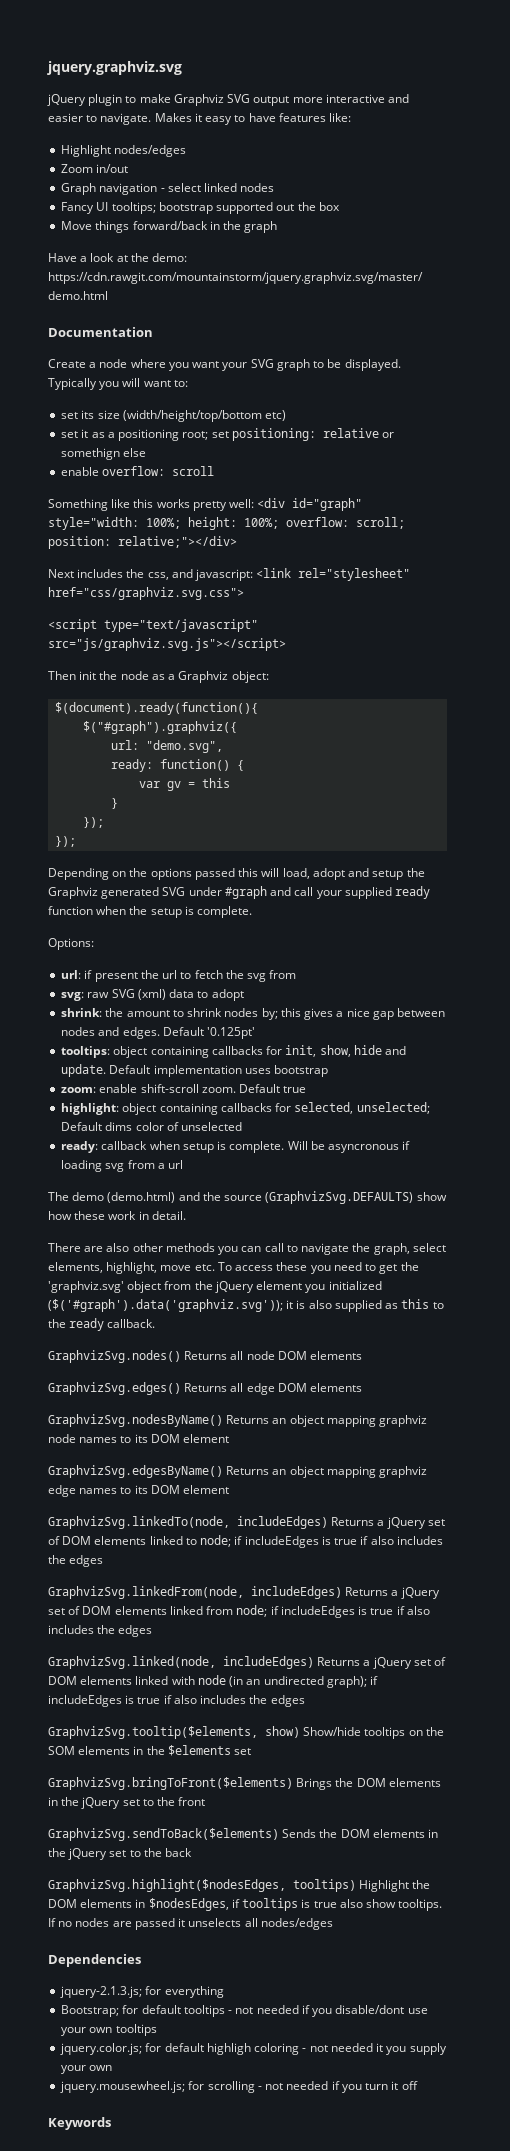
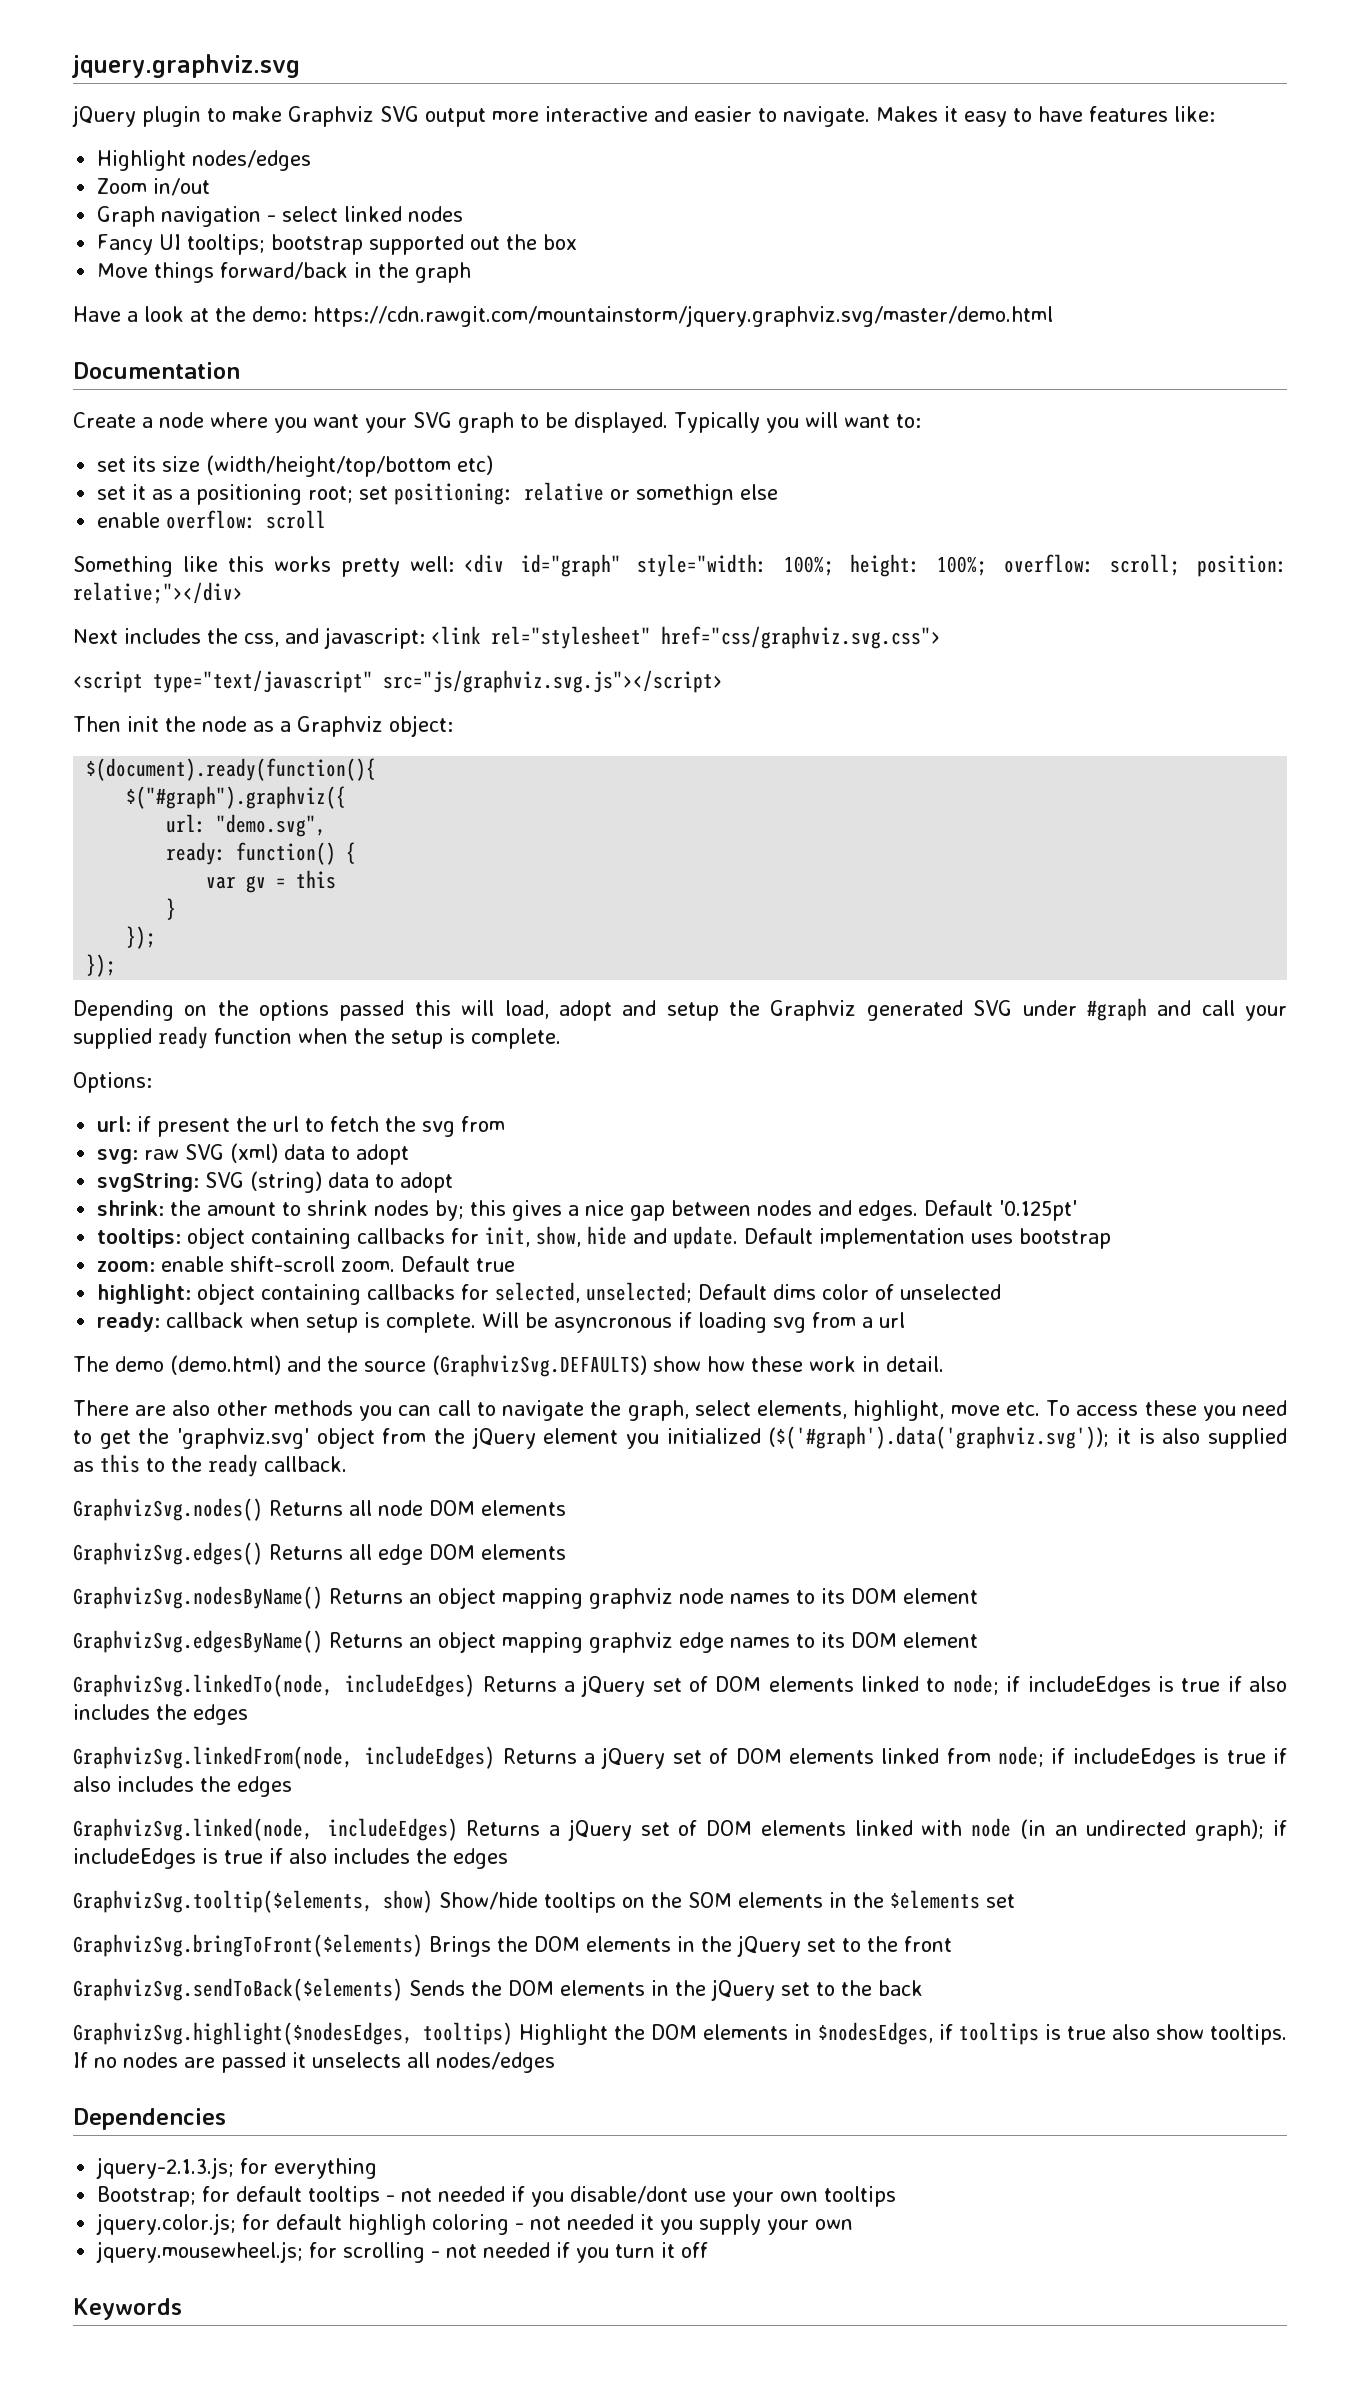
(244, 995) none -> [97,1171,454,1193] // svgString: SVG (string) data to adopt

